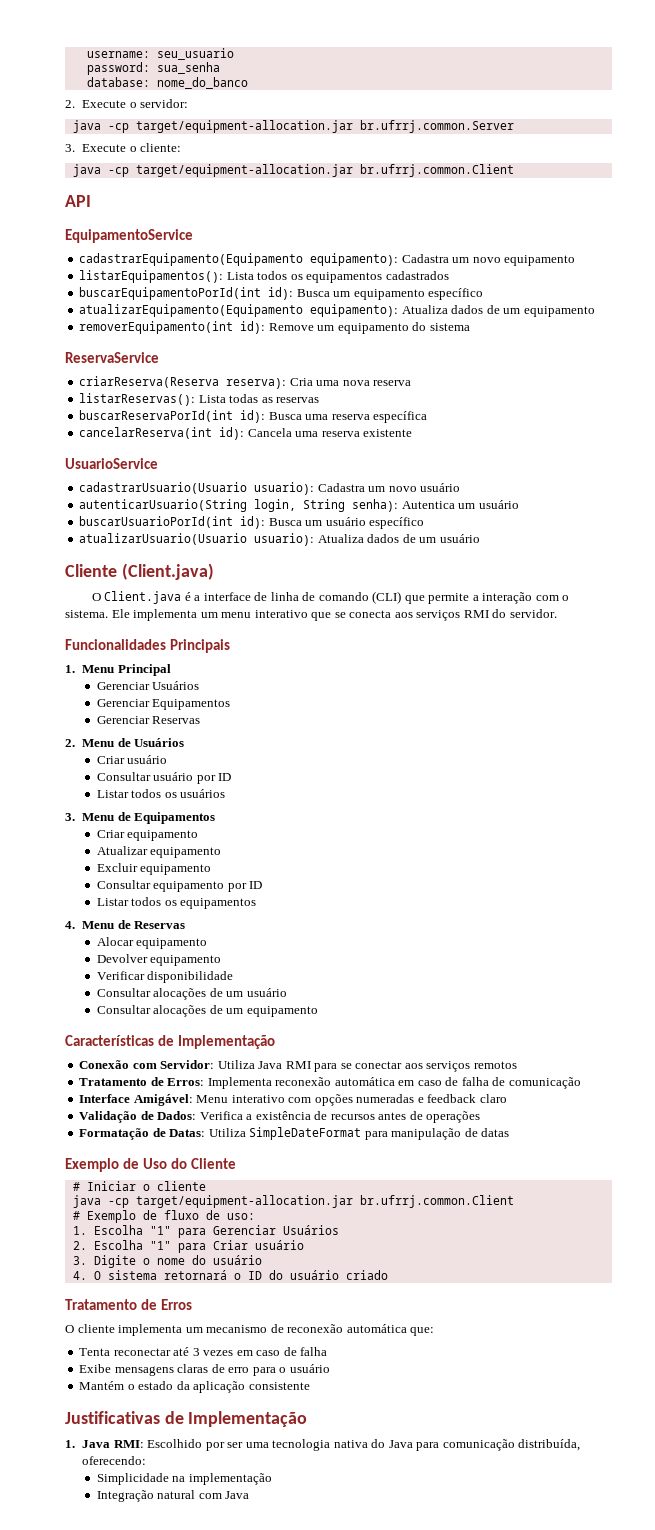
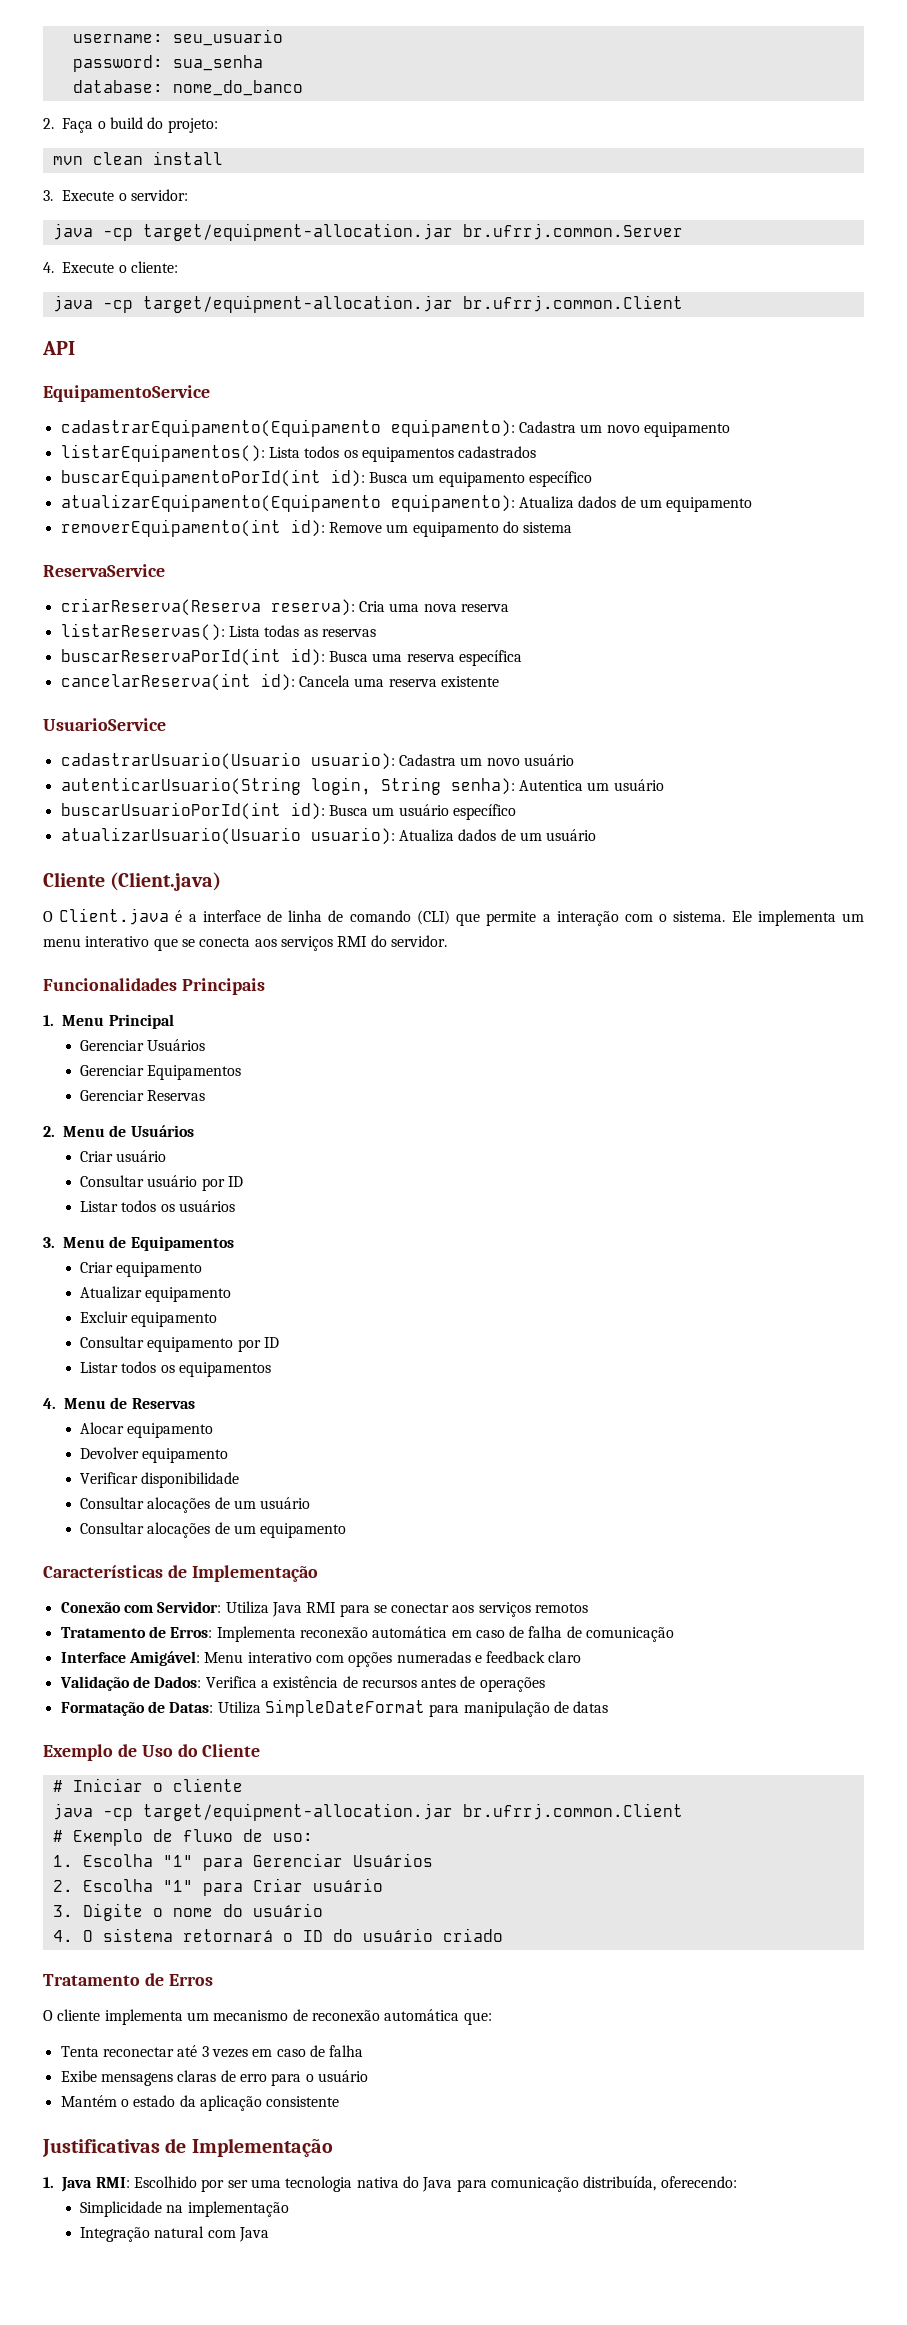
(75, 104) none -> [62,117,218,133] [52,151,223,165] [43,190,53,201] Faça o build do projeto: // mvn clean install // 3.
[65,144,75,152] 3. -> [43,262,54,273] 4.

